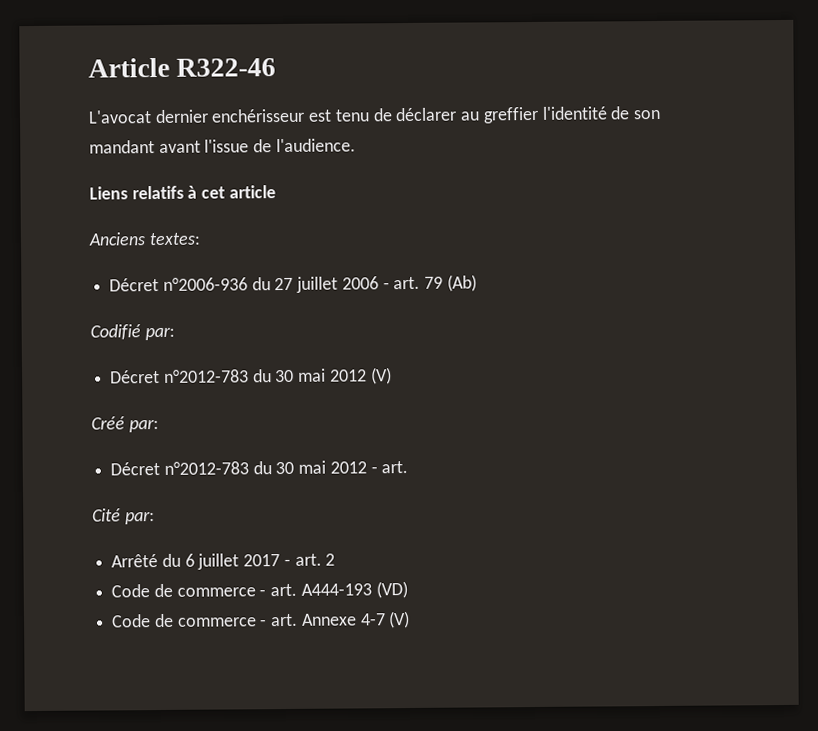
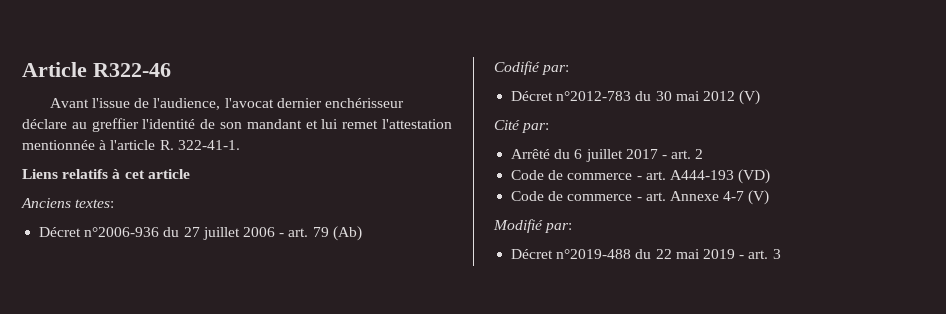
[88,107,458,124] L'avocat dernier enchérisseur est tenu de déclarer -> [49,98,404,110] [22,119,67,129] Avant l'issue de l'audience, l'avocat dernier enchérisseur déclare
[158,138,356,154] avant l'issue de l'audience. -> [305,119,453,129] [22,140,240,150] et lui remet l'attestation mentionnée à l'article R. 322-41-1.
[91,416,159,433] [110,460,409,476] // Créé par: // Décret n°2012-783 du 30 mai 2012 - art. -> (761, 97) none
(411, 620) none -> [493,219,573,233] [511,249,781,259] // Modifié par: // Décret n°2019-488 du 22 mai 2019 - art. 3

